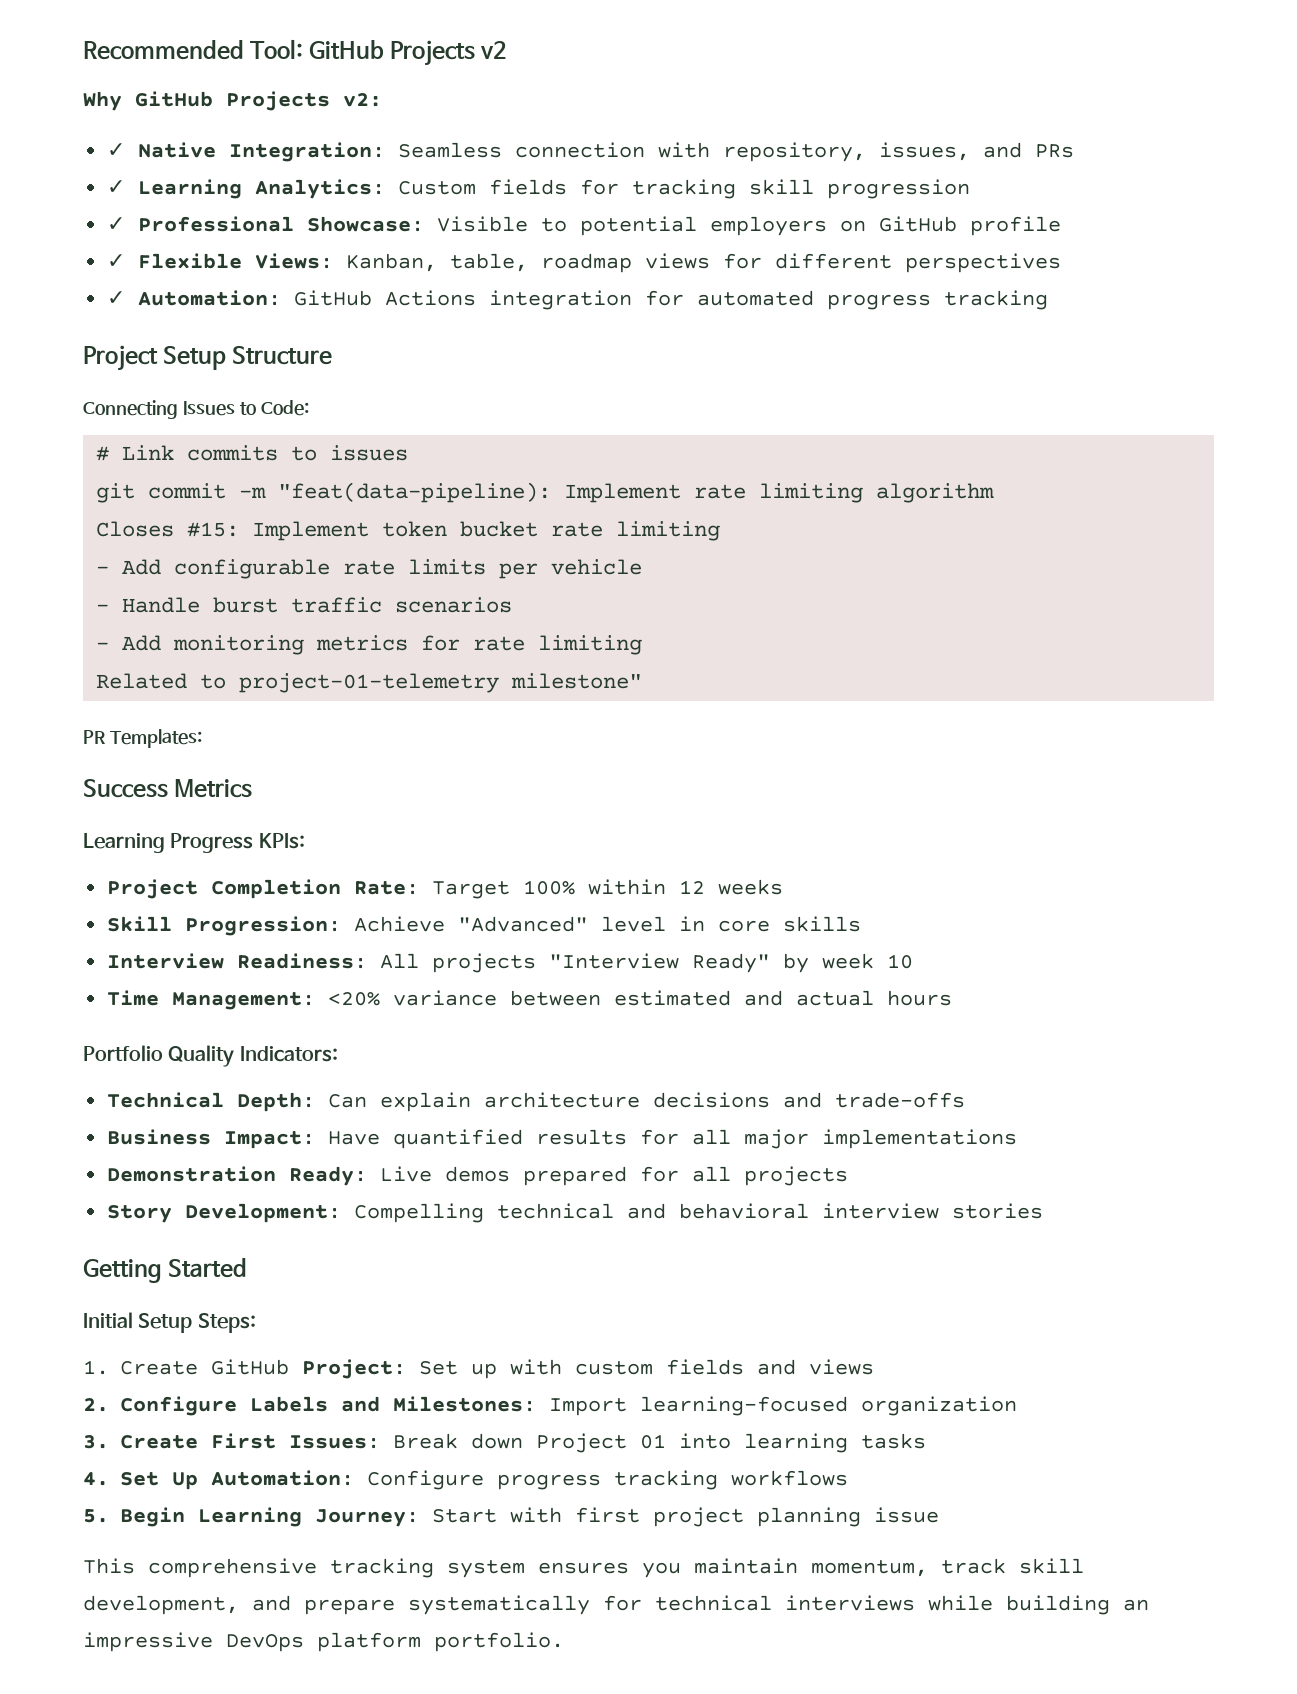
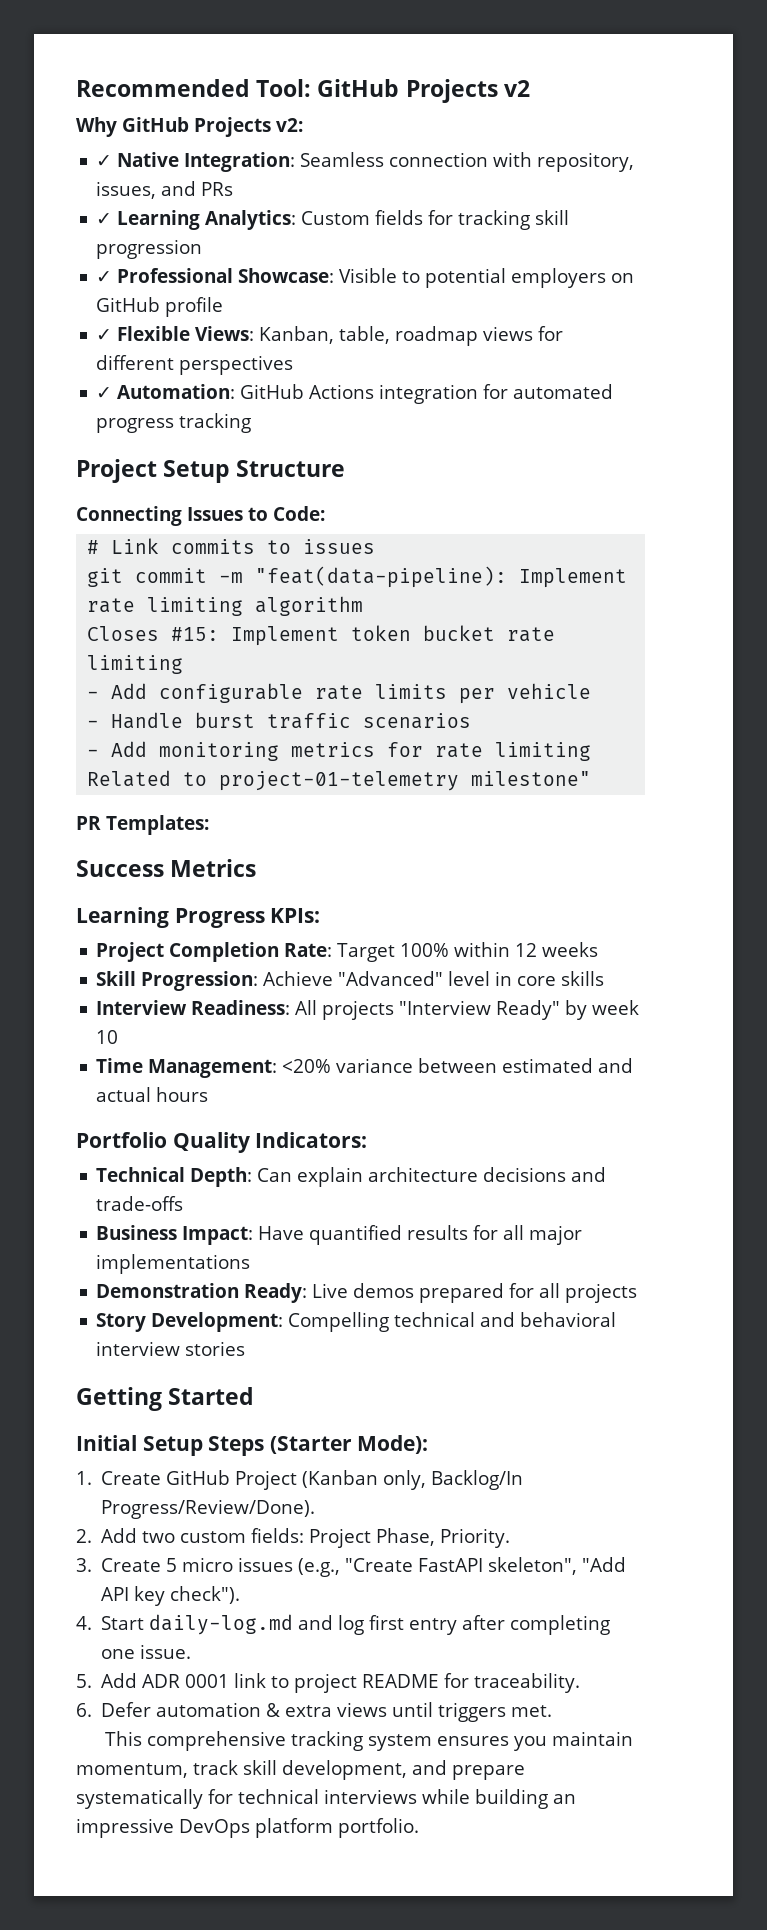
[197,1313,256,1333] Steps: -> [208,1435,429,1456] Steps (Starter Mode):
[302,1359,874,1379] [83,1396,1017,1416] [83,1433,926,1453] [83,1470,848,1490] [83,1507,939,1527] Project: Set up with custom fields and views // 2. Configure Labels and Milestones: Import learning-focused organization // 3. Create First Issues: Break down Project 01 into learning tasks // 4. Set Up Automation: Configure progress tracking workflows // 5. Begin Learning Journey: Start with first project planning issue -> [235,1470,524,1490] [101,1499,316,1519] [76,1528,511,1548] [76,1557,627,1577] [101,1586,241,1606] [76,1614,611,1635] [101,1644,192,1659] [76,1673,581,1693] [76,1702,553,1722] Project (Kanban only, Backlog/In Progress/Review/Done). // 2. Add two custom fields: Project Phase, Priority. // 3. Create 5 micro issues (e.g., "Create FastAPI skeleton", "Add API key check"). // 4. Start daily-log.md and log first entry after completing one issue. // 5. Add ADR 0001 link to project README for traceability. // 6. Defer automation & extra views until triggers met.

